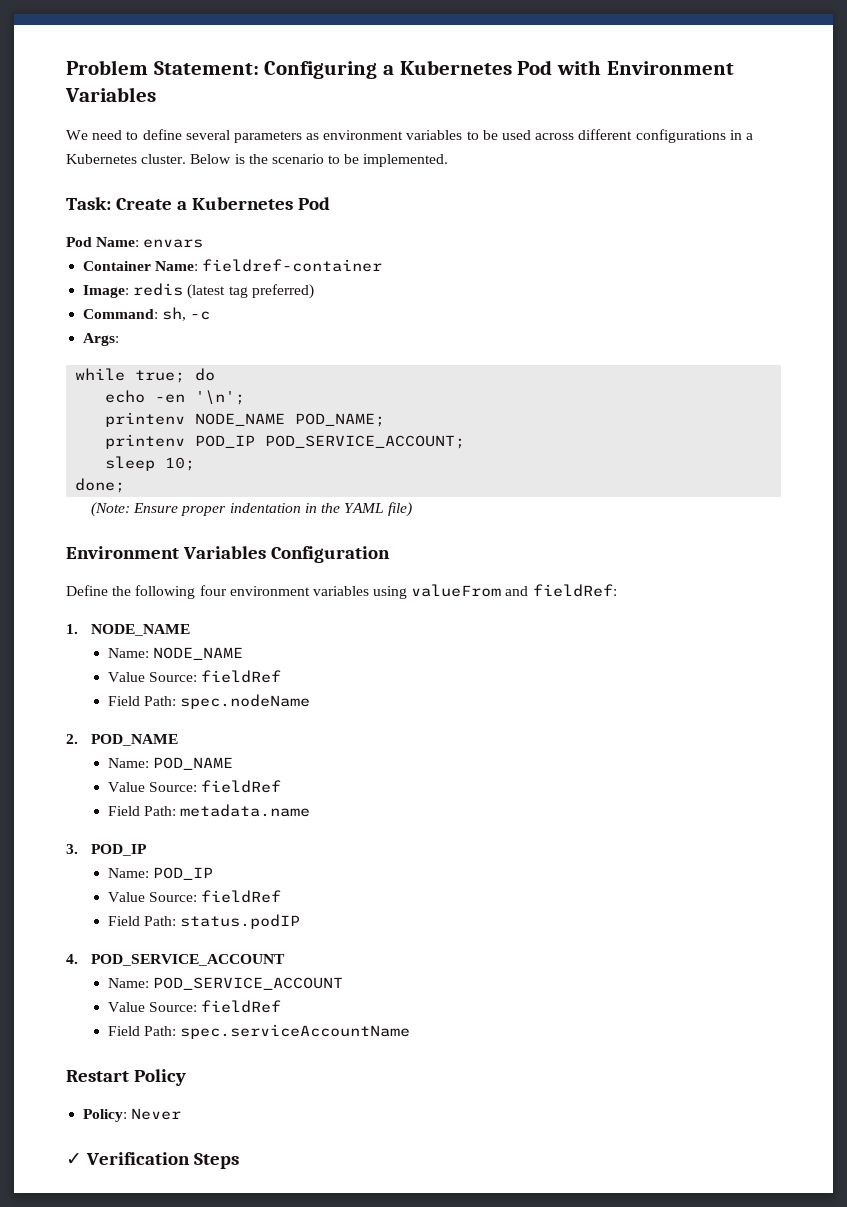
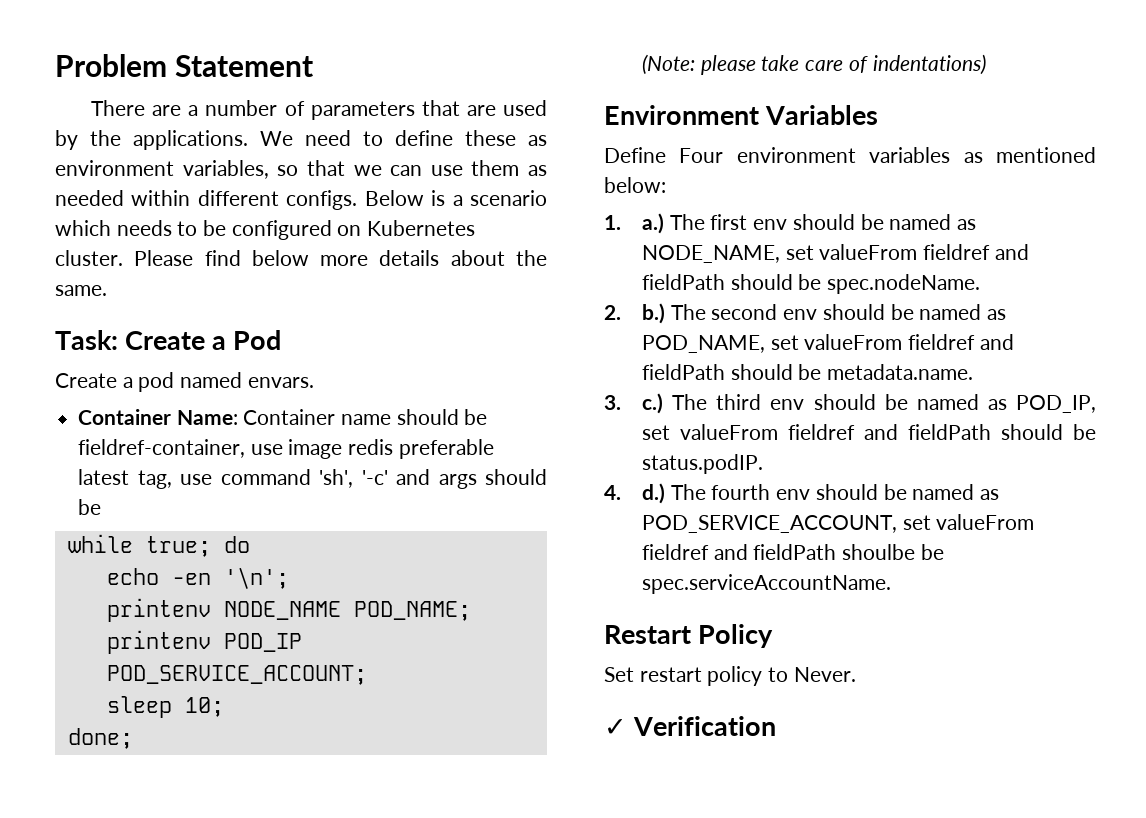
[153,60,734,79] [65,87,156,102] [66,129,753,143] [66,154,449,167] Statement: Configuring a Kubernetes Pod with Environment Variables // We need to define several parameters as environment variables to be used across different configurations in a Kubernetes cluster. Below is the scenario to be implemented. -> [174,55,313,77] [91,100,547,120] [55,130,547,150] [55,160,547,179] [55,190,547,210] [55,220,476,240] [55,250,547,266] [55,285,107,296] Statement // There are a number of parameters that are used by the applications. We need to define these as environment variables, so that we can use them as needed within different configs. Below is a scenario which needs to be configured on Kubernetes cluster. Please find below more details about the same.
[191,197,293,210] Kubernetes -> (227, 343) none
[66,237,204,248] [83,259,383,272] [83,283,314,299] [83,307,211,321] [83,333,120,346] Pod Name: envars // Container Name: fieldref-container // Image: redis (latest tag preferred) // Command: sh, -c // Args: -> [55,372,314,392] [78,409,488,425] [78,439,494,459] [78,469,547,489] [78,499,102,515] Create a pod named envars. // Container Name: Container name should be fieldref-container, use image redis preferable latest tag, use command 'sh', '-c' and args should be
[133,502,413,517] [66,546,390,563] Ensure proper indentation in the YAML file) // Environment Variables Configuration -> [700,54,986,75] [604,105,879,125] please take care of indentations) // Environment Variables
[112,584,617,599] [66,624,191,636] [108,647,244,660] [108,670,282,683] [108,694,311,709] [66,734,179,746] [108,757,234,770] [108,780,282,793] [108,804,311,817] [66,844,148,856] [108,867,214,880] [108,890,282,903] [108,914,301,929] [66,954,286,966] [108,977,344,990] [108,1000,282,1013] [108,1024,411,1039] [66,1069,186,1086] [83,1108,182,1122] the following four environment variables using valueFrom and fieldRef: // 1. NODE_NAME // Name: NODE_NAME // Value Source: fieldRef // Field Path: spec.nodeName // 2. POD_NAME // Name: POD_NAME // Value Source: fieldRef // Field Path: metadata.name // 3. POD_IP // Name: POD_IP // Value Source: fieldRef // Field Path: status.podIP // 4. POD_SERVICE_ACCOUNT // Name: POD_SERVICE_ACCOUNT // Value Source: fieldRef // Field Path: spec.serviceAccountName // Restart Policy // Policy: Never -> [679,147,1096,163] [604,177,666,193] [604,213,976,234] [642,244,1029,263] [642,274,981,294] [604,303,1006,324] [642,334,1014,353] [642,364,974,380] [604,393,1096,414] [642,424,1096,440] [642,454,764,474] [604,483,999,504] [642,514,1035,533] [642,544,944,560] [642,574,892,594] [604,624,774,648] [604,666,856,686] Four environment variables as mentioned below: // 1. a.) The first env should be named as NODE_NAME, set valueFrom fieldref and fieldPath should be spec.nodeName. // 2. b.) The second env should be named as POD_NAME, set valueFrom fieldref and fieldPath should be metadata.name. // 3. c.) The third env should be named as POD_IP, set valueFrom fieldref and fieldPath should be status.podIP. // 4. d.) The fourth env should be named as POD_SERVICE_ACCOUNT, set valueFrom fieldref and fieldPath shoulbe be spec.serviceAccountName. // Restart Policy // Set restart policy to Never.
[193,1153,239,1169] Steps -> (777, 726) none

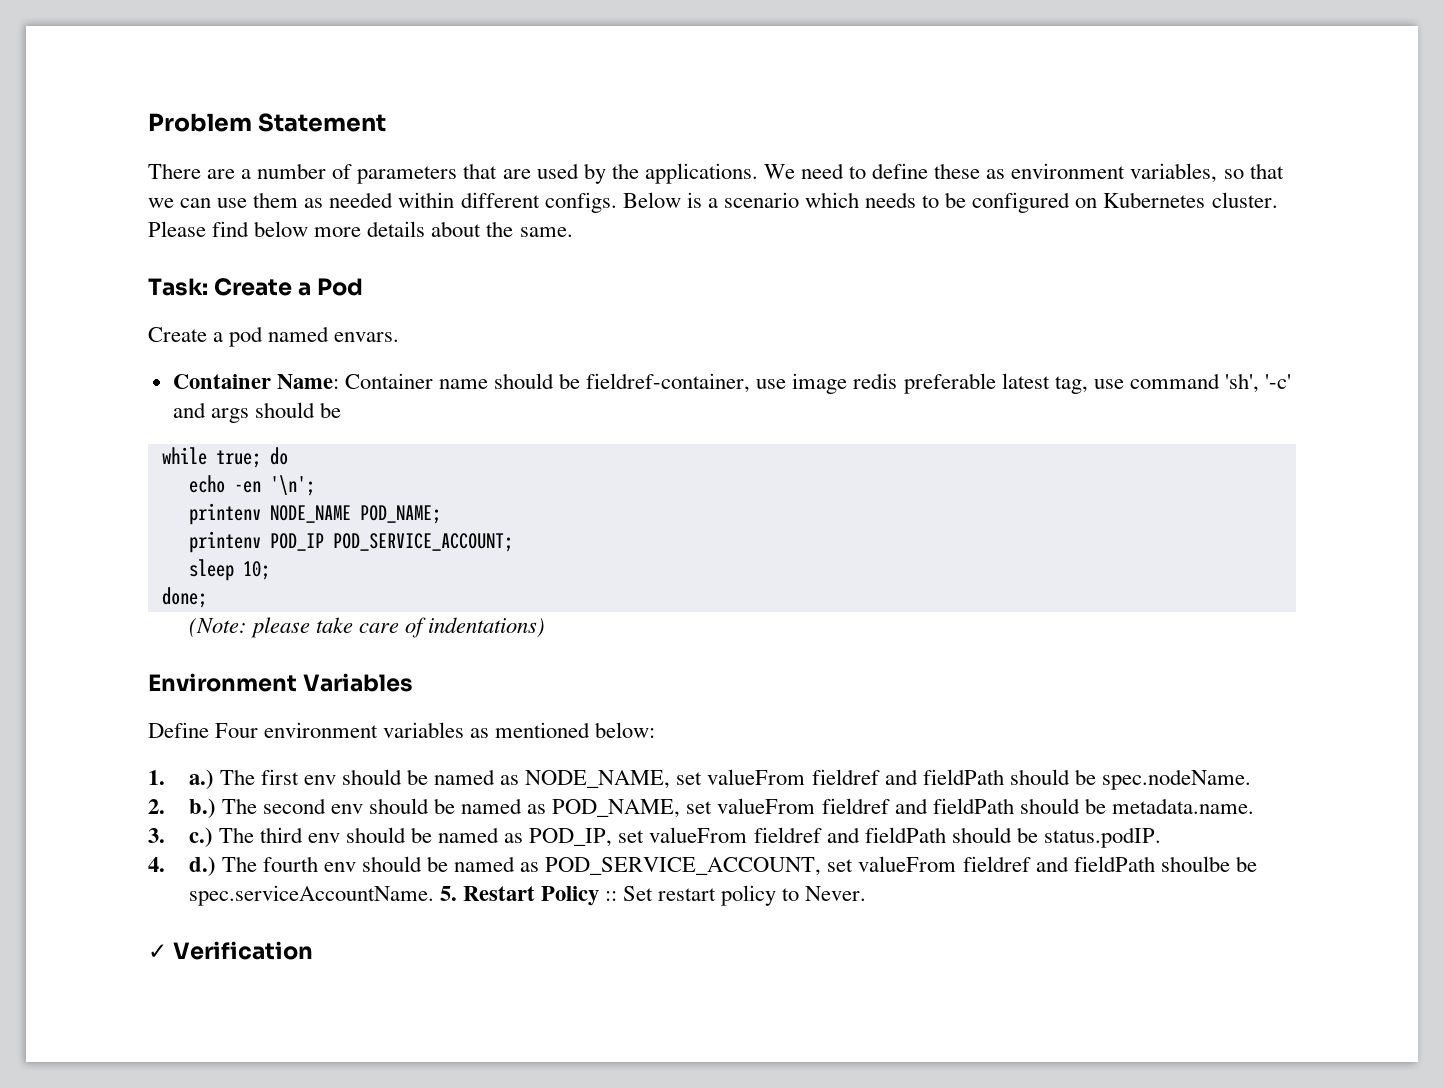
(892, 584) // -> [439,886,457,901] 5.
(774, 636) // -> [604,891,617,901] ::

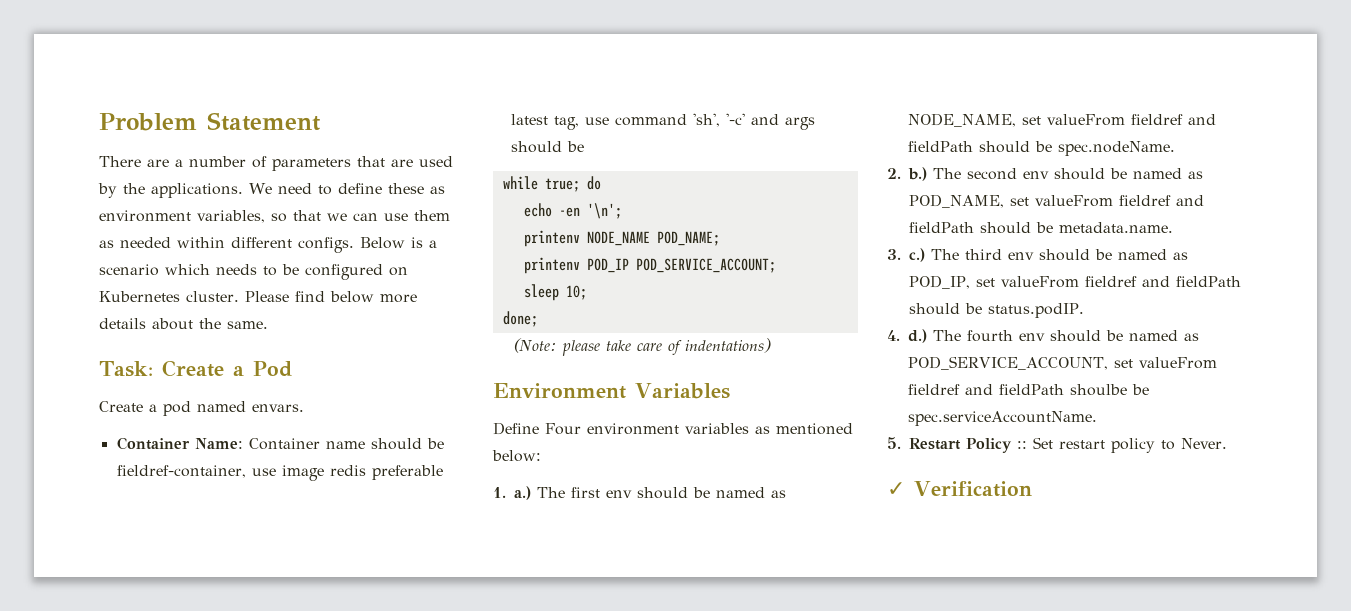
(434, 895) none -> (1097, 418) //

